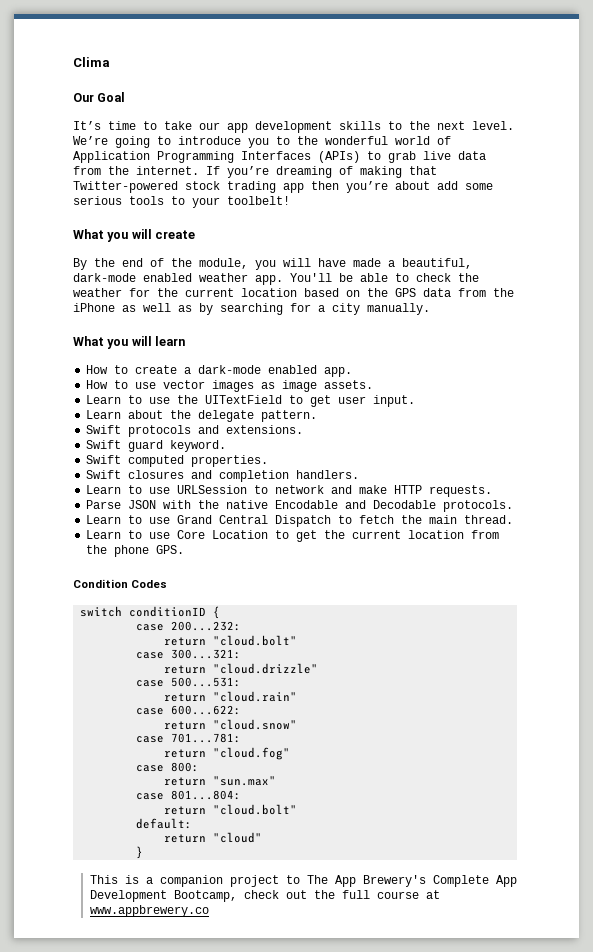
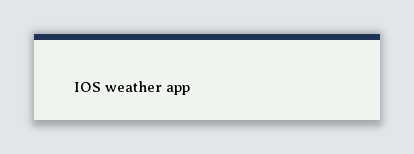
[73,57,110,67] [73,92,126,102] [73,121,514,133] [73,136,451,148] [73,151,486,163] [73,166,437,178] [73,181,493,193] [73,196,290,208] [73,229,196,242] [73,258,472,270] [73,273,479,285] [73,288,514,297] [73,303,430,315] [73,336,186,349] [86,365,353,377] [86,380,374,392] [86,395,416,407] [86,410,318,422] [86,425,304,437] [86,440,227,452] [86,455,269,467] [86,470,360,482] [86,485,493,497] [86,500,514,512] [86,515,514,527] [86,530,500,542] [86,545,185,557] [73,579,168,588] [80,606,221,619] [136,621,242,631] [164,635,298,646] [136,649,242,659] [164,663,319,674] [136,677,242,687] [164,691,298,702] [136,705,242,715] [164,719,298,730] [136,733,242,743] [164,747,291,760] [136,762,200,772] [164,776,277,786] [136,790,242,800] [164,804,298,815] [136,818,193,829] [164,832,263,843] [136,846,144,859] [89,875,517,887] [89,890,440,902] [89,905,209,917] Clima // Our Goal // It’s time to take our app development skills to the next level. We’re going to introduce you to the wonderful world of Application Programming Interfaces (APIs) to grab live data from the internet. If you’re dreaming of making that Twitter-powered stock trading app then you’re about add some serious tools to your toolbelt! // What you will create // By the end of the module, you will have made a beautiful, dark-mode enabled weather app. You'll be able to check the weather for the current location based on the GPS data from the iPhone as well as by searching for a city manually. // What you will learn // How to create a dark-mode enabled app. // How to use vector images as image assets. // Learn to use the UITextField to get user input. // Learn about the delegate pattern. // Swift protocols and extensions. // Swift guard keyword. // Swift computed properties. // Swift closures and completion handlers. // Learn to use URLSession to network and make HTTP requests. // Parse JSON with the native Encodable and Decodable protocols. // Learn to use Grand Central Dispatch to fetch the main thread. // Learn to use Core Location to get the current location from the phone GPS. // Condition Codes // switch conditionID { // case 200...232: // return "cloud.bolt" // case 300...321: // return "cloud.drizzle" // case 500...531: // return "cloud.rain" // case 600...622: // return "cloud.snow" // case 701...781: // return "cloud.fog" // case 800: // return "sun.max" // case 801...804: // return "cloud.bolt" // default: // return "cloud" // } // This is a companion project to The App Brewery's Complete App Development Bootcamp, check out the full course at www.appbrewery.co -> [74,81,191,95] IOS weather app

